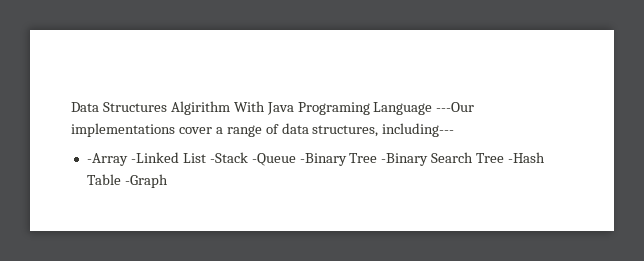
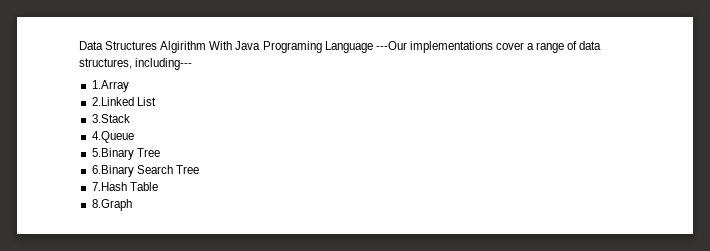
[86,152,179,166] -Array -Linked -> [91,80,129,92] [91,97,134,106] 1.Array // 2.Linked
[209,152,429,166] -Stack -Queue -Binary Tree -Binary -> [91,114,130,123] [91,131,134,143] [91,148,160,160] [91,165,134,177] // 3.Stack // 4.Queue // 5.Binary Tree // 6.Binary
[508,152,546,163] -Hash -> [91,182,127,191] // 7.Hash
[124,174,168,188] -Graph -> [91,199,132,211] // 8.Graph

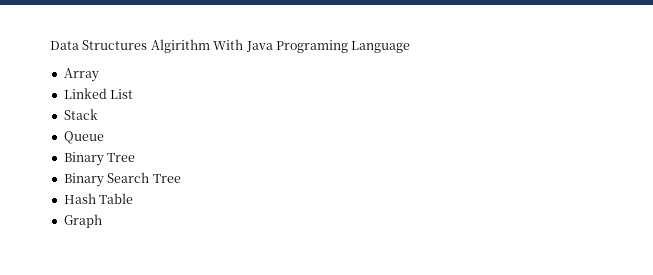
[375,41,602,53] [79,58,193,70] [91,80,129,92] [91,97,156,106] [91,114,130,123] [91,131,134,143] [91,148,160,160] [91,165,134,177] ---Our implementations cover a range of data structures, including--- // 1.Array // 2.Linked List // 3.Stack // 4.Queue // 5.Binary Tree // 6.Binary -> [63,68,99,82] [63,88,134,99] [63,109,98,120] [63,131,104,144] [63,152,136,166] [63,173,104,187] // Array // Linked List // Stack // Queue // Binary Tree // Binary
[91,182,127,191] 7.Hash -> [63,193,96,204] Hash
[91,199,132,211] 8.Graph -> [63,214,102,228] Graph

